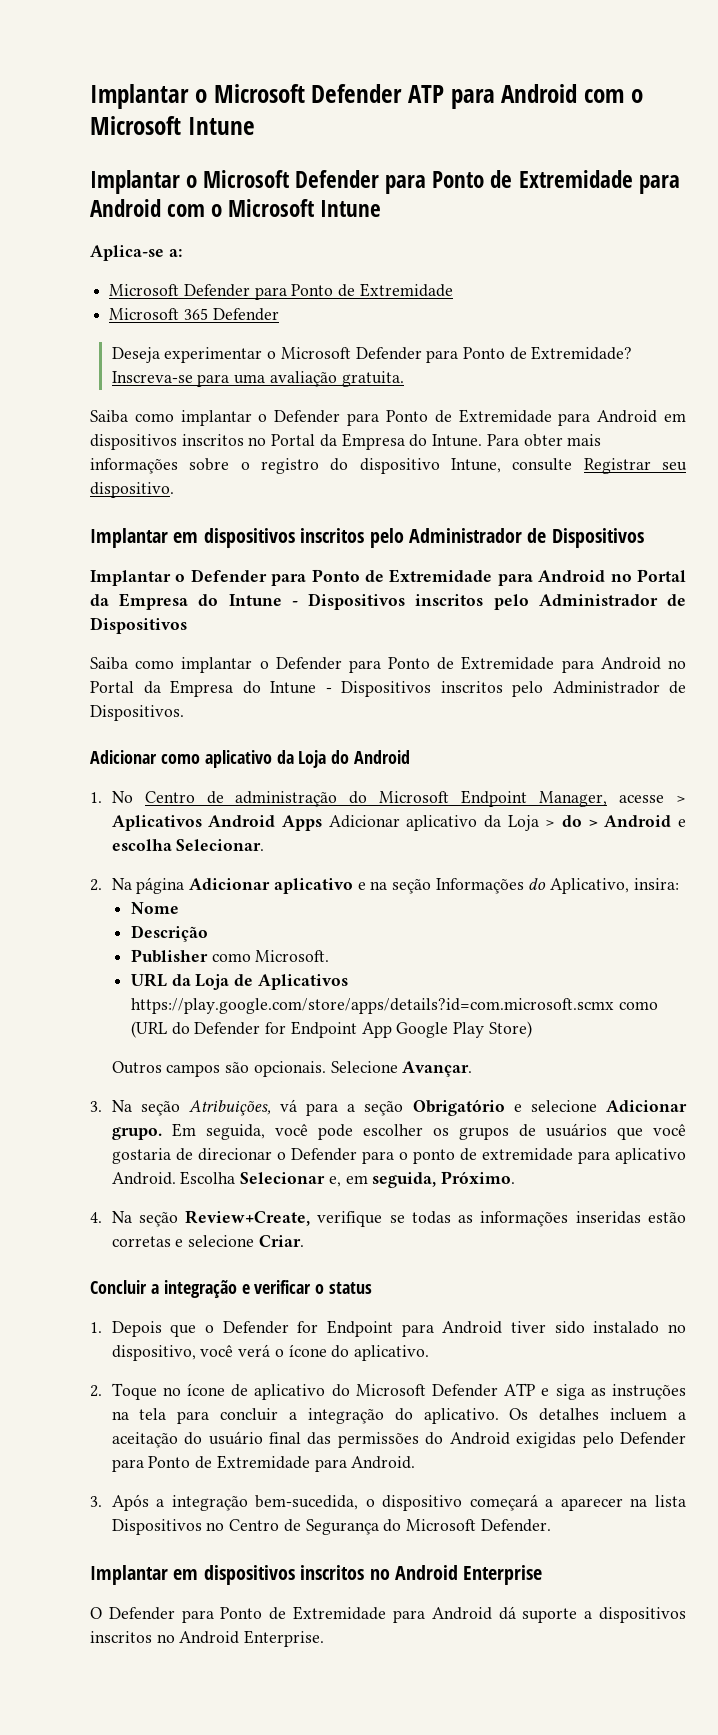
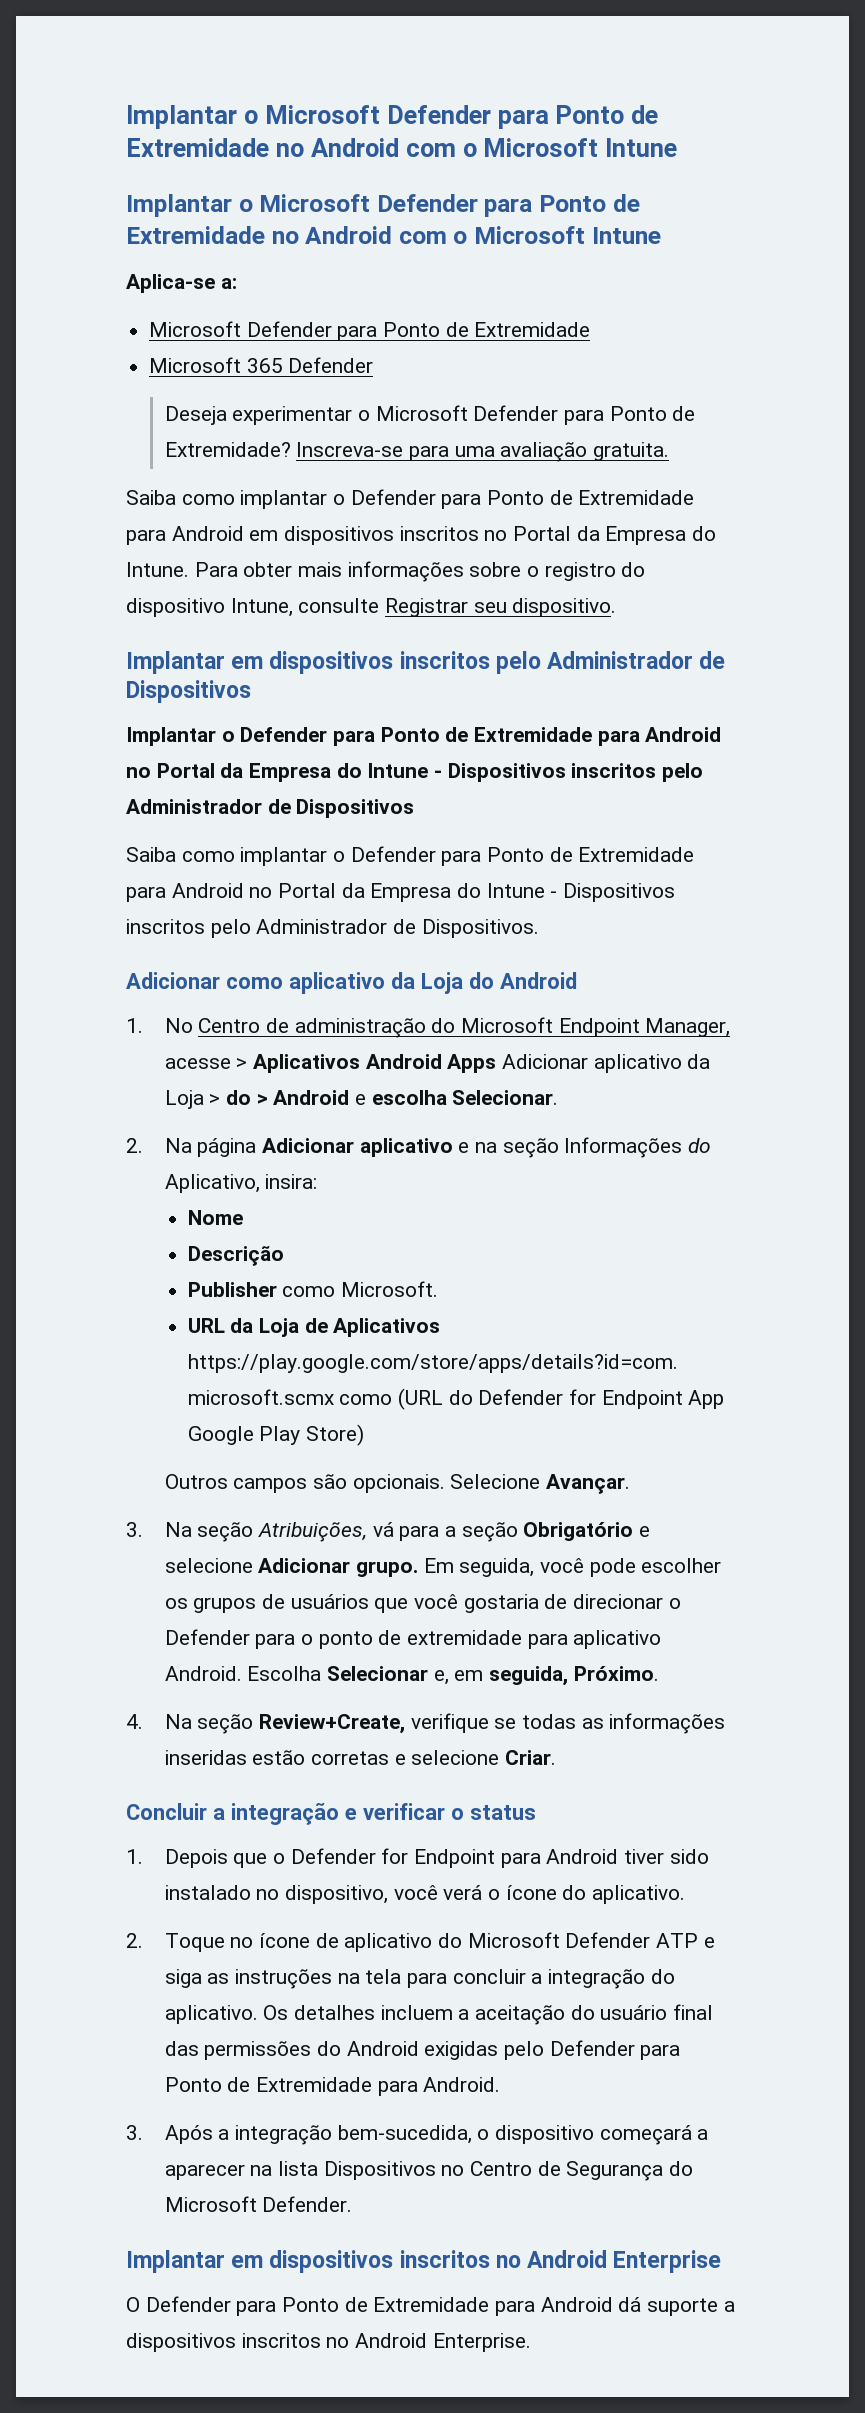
[90,84,495,109] Implantar o Microsoft Defender ATP para -> [126,105,659,129] [126,138,304,157] Implantar o Microsoft Defender para Ponto de Extremidade no
[638,175,680,194] para -> [271,231,299,244] no

